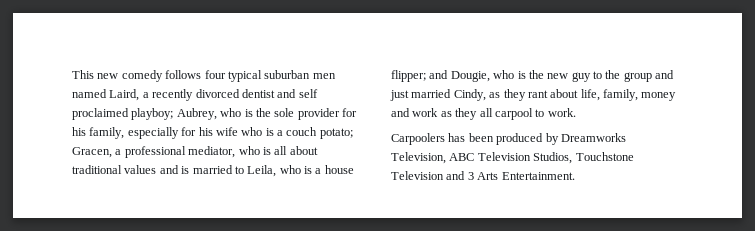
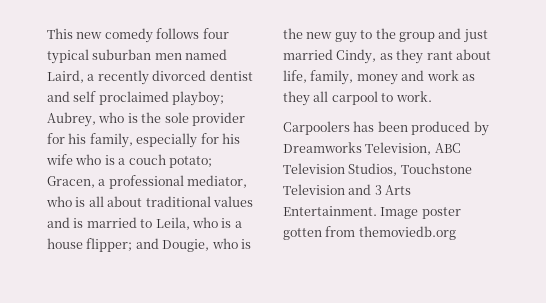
(575, 176) none -> [380,207,461,219] [283,226,456,240] Image poster gotten from themoviedb.org

